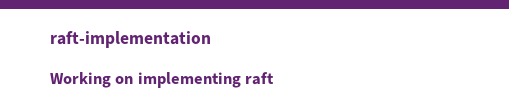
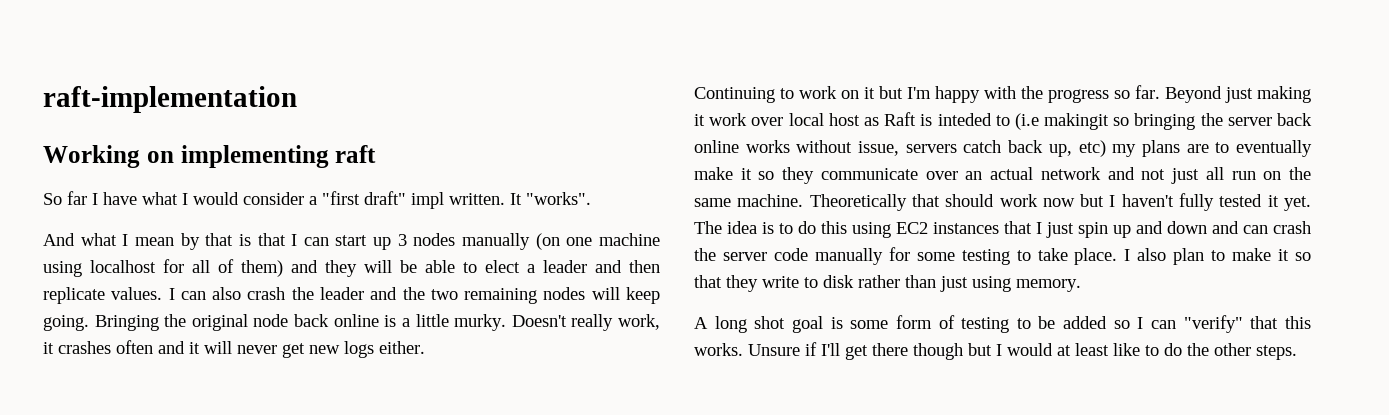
(275, 78) none -> [43,191,591,209] [43,233,660,250] [43,259,660,277] [43,287,660,304] [43,314,661,331] [43,340,425,358] [694,85,1311,103] [694,112,1312,130] [694,140,1312,157] [694,167,1311,184] [694,193,1311,211] [694,221,1311,238] [694,247,1311,265] [694,275,1081,292] [694,315,1311,333] [694,342,1297,360] // So far I have what I would consider a "first draft" impl written. It "works". // And what I mean by that is that I can start up 3 nodes manually (on one machine using localhost for all of them) and they will be able to elect a leader and then replicate values. I can also crash the leader and the two remaining nodes will keep going. Bringing the original node back online is a little murky. Doesn't really work, it crashes often and it will never get new logs either. // Continuing to work on it but I'm happy with the progress so far. Beyond just making it work over local host as Raft is inteded to (i.e makingit so bringing the server back online works without issue, servers catch back up, etc) my plans are to eventually make it so they communicate over an actual network and not just all run on the same machine. Theoretically that should work now but I haven't fully tested it yet. The idea is to do this using EC2 instances that I just spin up and down and can crash the server code manually for some testing to take place. I also plan to make it so that they write to disk rather than just using memory. // A long shot goal is some form of testing to be added so I can "verify" that this works. Unsure if I'll get there though but I would at least like to do the other steps.

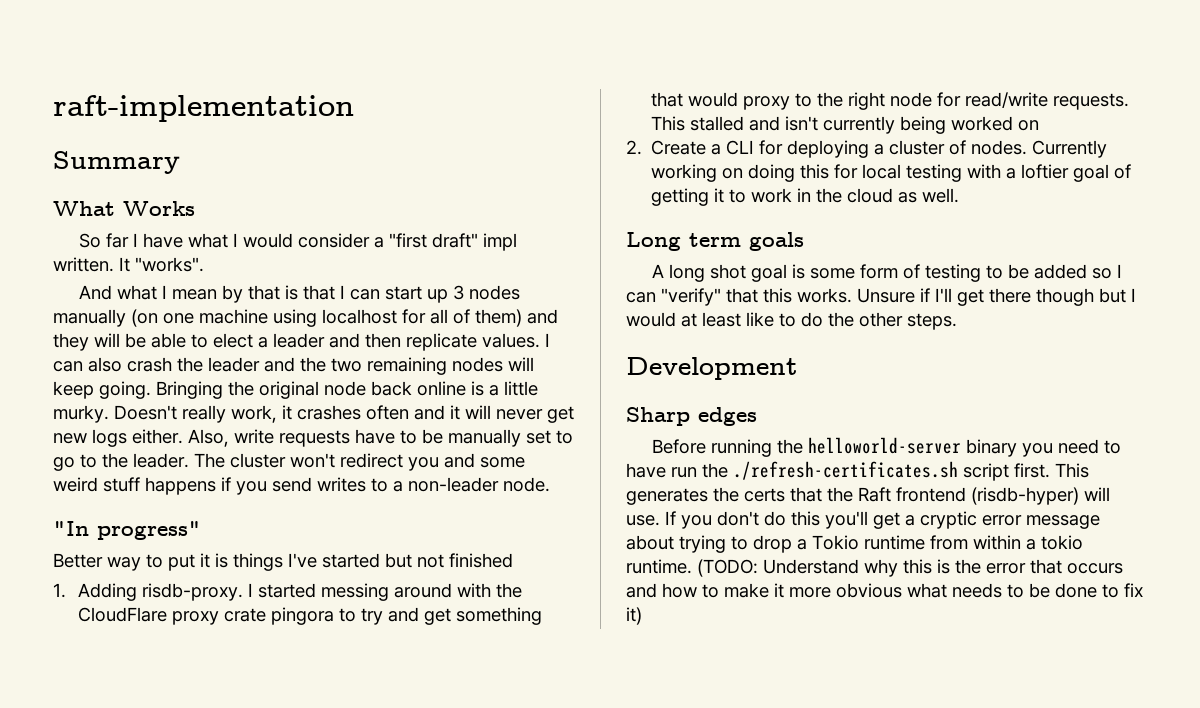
[43,145,377,168] Working on implementing raft -> [53,151,180,174] [53,201,195,216] Summary // What Works
[694,85,1311,103] [694,112,1312,130] [694,140,1312,157] [694,167,1311,184] [694,193,1311,211] [694,221,1311,238] [694,247,1311,265] [694,275,1081,292] // Continuing to work on it but I'm happy with the progress so far. Beyond just making it work over local host as Raft is inteded to (i.e makingit so bringing the server back online works without issue, servers catch back up, etc) my plans are to eventually make it so they communicate over an actual network and not just all run on the same machine. Theoretically that should work now but I haven't fully tested it yet. The idea is to do this using EC2 instances that I just spin up and down and can crash the server code manually for some testing to take place. I also plan to make it so that they write to disk rather than just using memory. -> [188,429,573,447] [53,453,525,471] [53,477,550,495] [53,521,201,540] [53,553,513,571] [53,583,523,601] [78,607,543,625] [651,92,1130,110] [651,116,1040,134] [626,140,1108,158] [651,164,1132,182] [651,188,960,206] [626,232,804,251] Also, write requests have to be manually set to go to the leader. The cluster won't redirect you and some weird stuff happens if you send writes to a non-leader node. // "In progress" // Better way to put it is things I've started but not finished // 1. Adding risdb-proxy. I started messing around with the CloudFlare proxy crate pingora to try and get something that would proxy to the right node for read/write requests. This stalled and isn't currently being worked on // 2. Create a CLI for deploying a cluster of nodes. Currently working on doing this for local testing with a loftier goal of getting it to work in the cloud as well. // Long term goals
(1297, 352) none -> [626,357,798,380] [626,407,757,426] [652,437,1122,457] [626,461,1089,481] [626,487,1110,505] [626,511,1100,529] [626,535,1083,553] [626,559,1123,577] [626,583,1143,598] [626,607,642,625] // Development // Sharp edges // Before running the helloworld-server binary you need to have run the ./refresh-certificates.sh script first. This generates the certs that the Raft frontend (risdb-hyper) will use. If you don't do this you'll get a cryptic error message about trying to drop a Tokio runtime from within a tokio runtime. (TODO: Understand why this is the error that occurs and how to make it more obvious what needs to be done to fix it)

